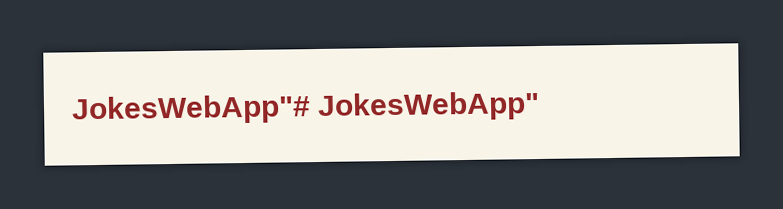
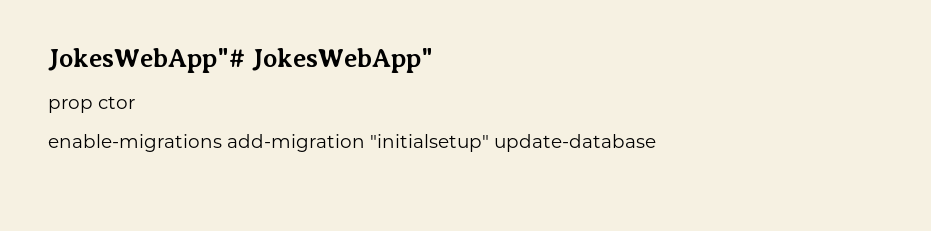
(541, 106) none -> [48,96,135,113] [48,134,656,152] // prop ctor // enable-migrations add-migration "initialsetup" update-database

